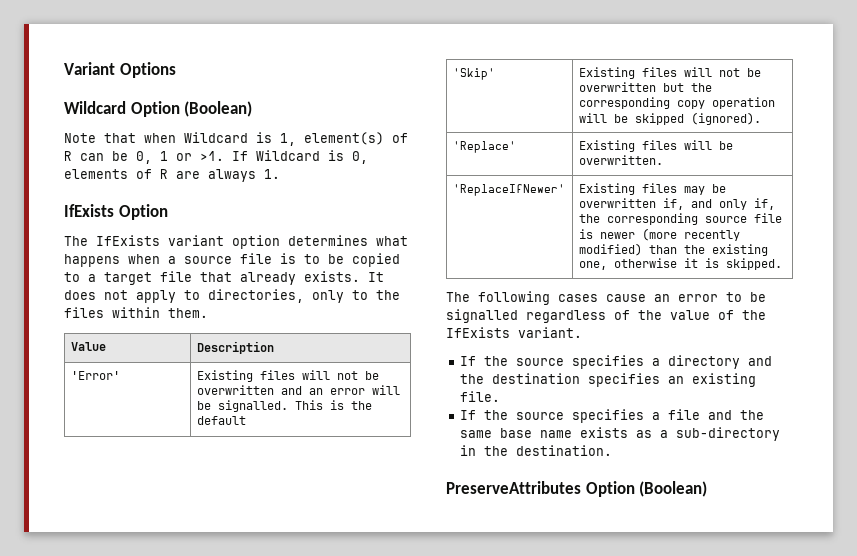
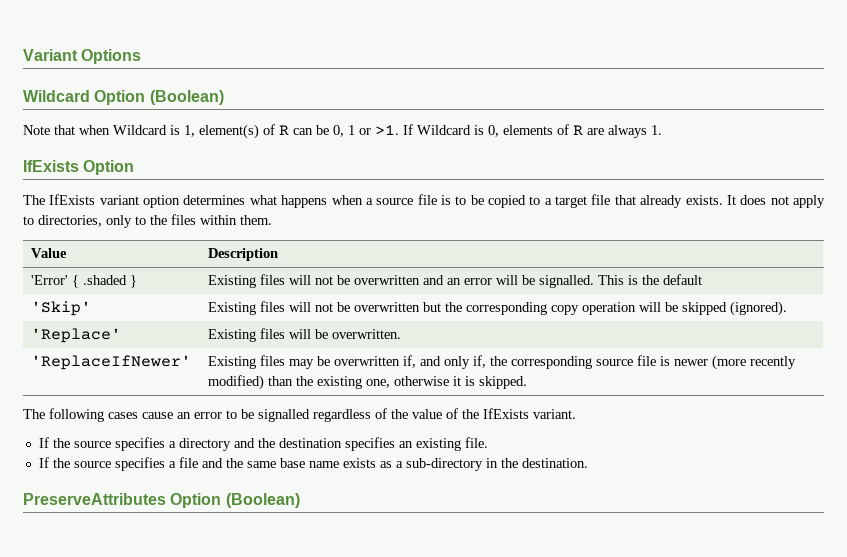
(120, 375) none -> [72,275,138,288] { .shaded }

